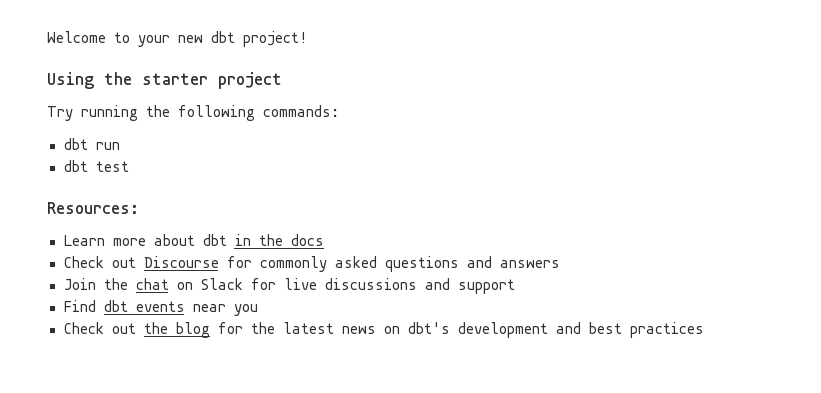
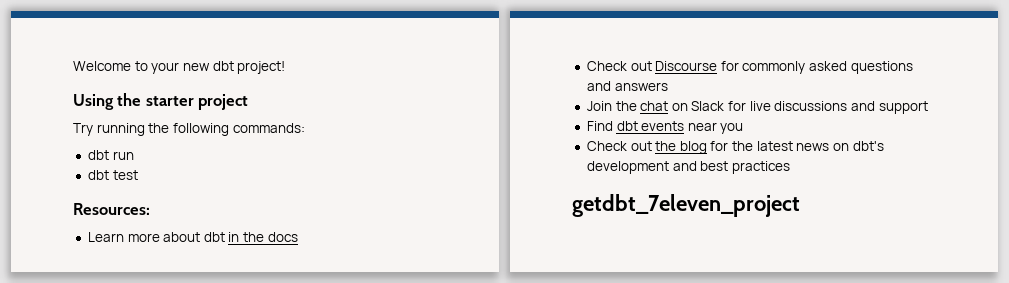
(704, 330) none -> [572,194,800,217] // getdbt_7eleven_project

